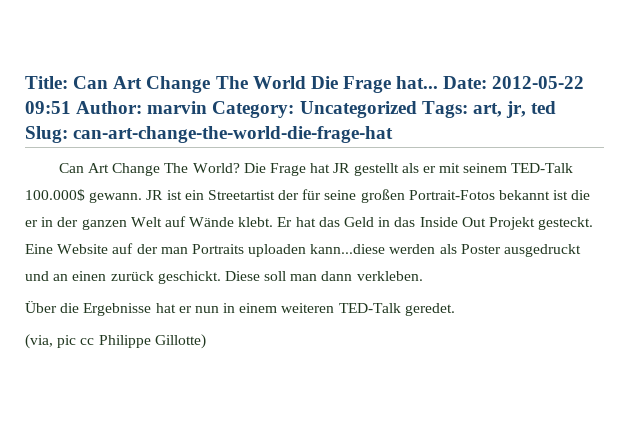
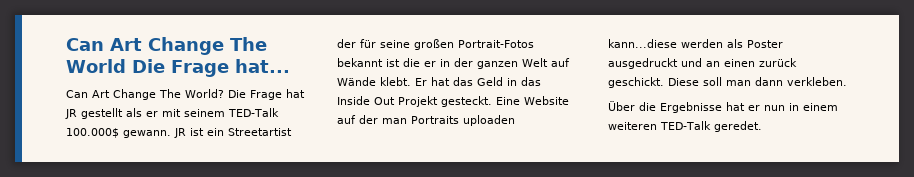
[25,76,68,89] Title: -> (66, 44) none
[443,76,585,89] [25,101,557,118] [25,126,394,143] Date: 2012-05-22 09:51 Author: marvin Category: Uncategorized Tags: art, jr, ted Slug: can-art-change-the-world-die-frage-hat -> (290, 66) none
[25,334,206,349] // (via, pic cc Philippe Gillotte) -> (762, 126) none

